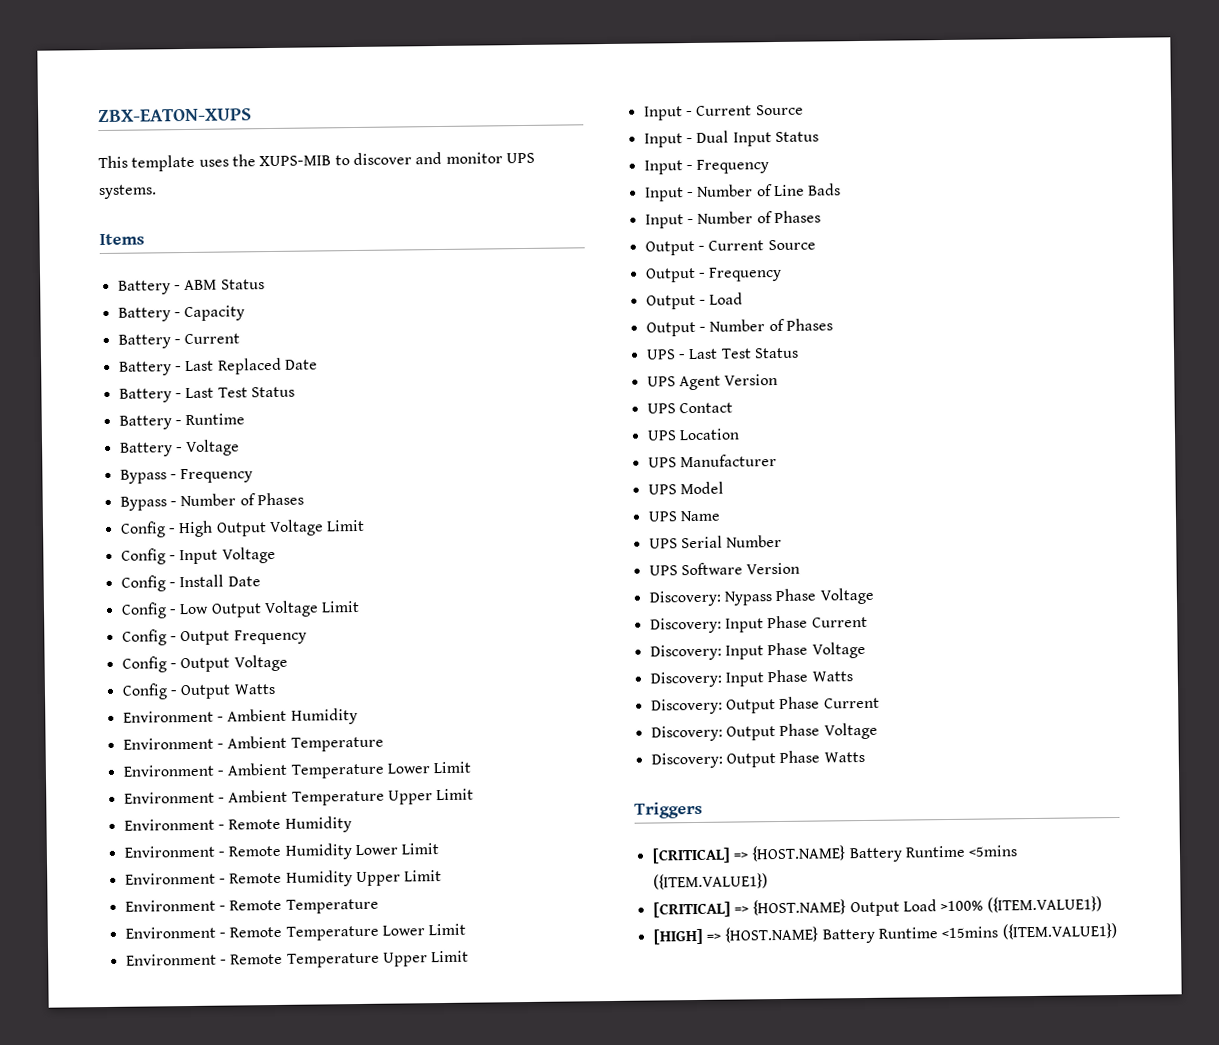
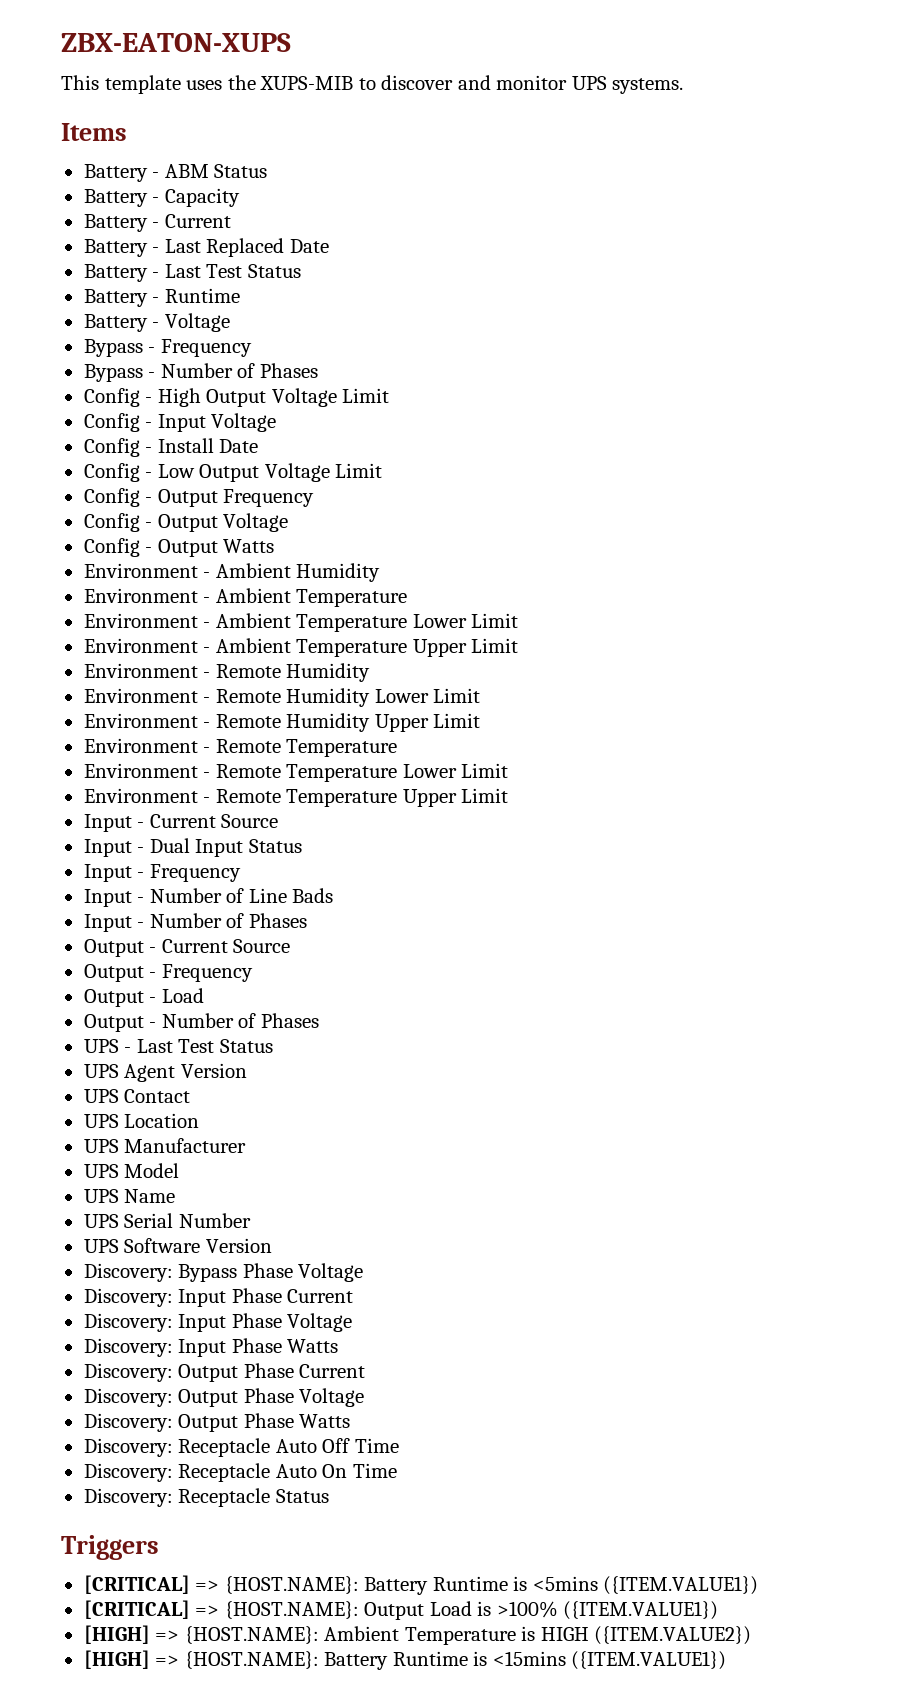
[723,591,772,606] Nypass -> [178,1264,238,1282] Bypass
(865, 757) none -> [83,1438,399,1457] [83,1463,397,1482] [83,1488,329,1507] // Discovery: Receptacle Auto Off Time // Discovery: Receptacle Auto On Time // Discovery: Receptacle Status
[751,845,965,863] {HOST.NAME} Battery Runtime -> [224,1576,528,1595] {HOST.NAME}: Battery Runtime is
[752,899,847,916] {HOST.NAME} -> [224,1601,359,1619] {HOST.NAME}:
(937, 905) none -> [477,1601,492,1616] is
[724,926,938,944] {HOST.NAME} Battery Runtime -> [184,1626,752,1645] [83,1650,488,1670] {HOST.NAME}: Ambient Temperature is HIGH ({ITEM.VALUE2}) // [HIGH] => {HOST.NAME}: Battery Runtime is

